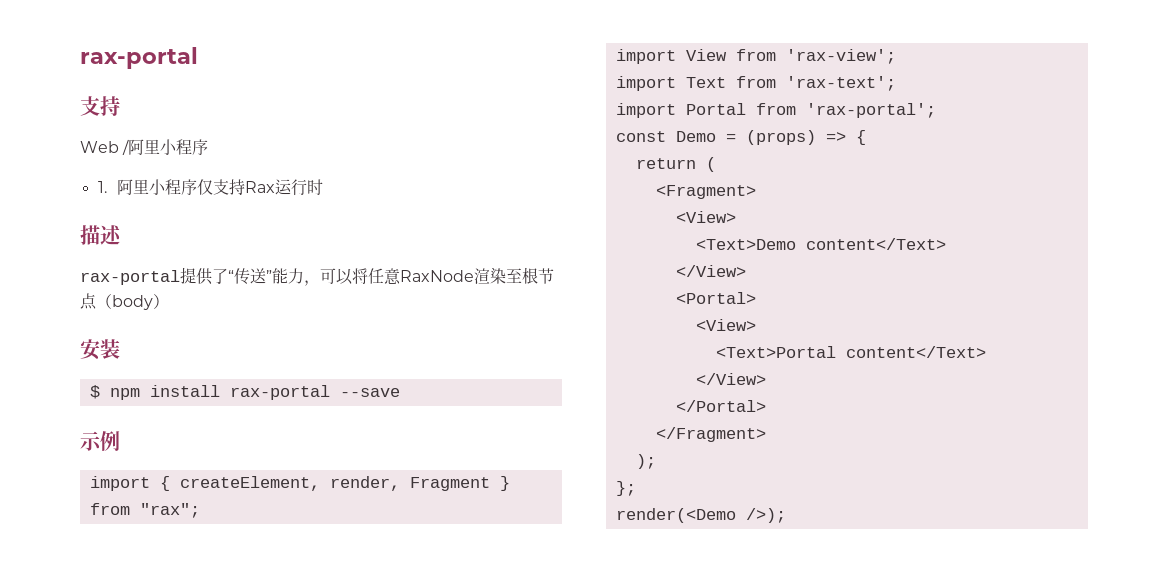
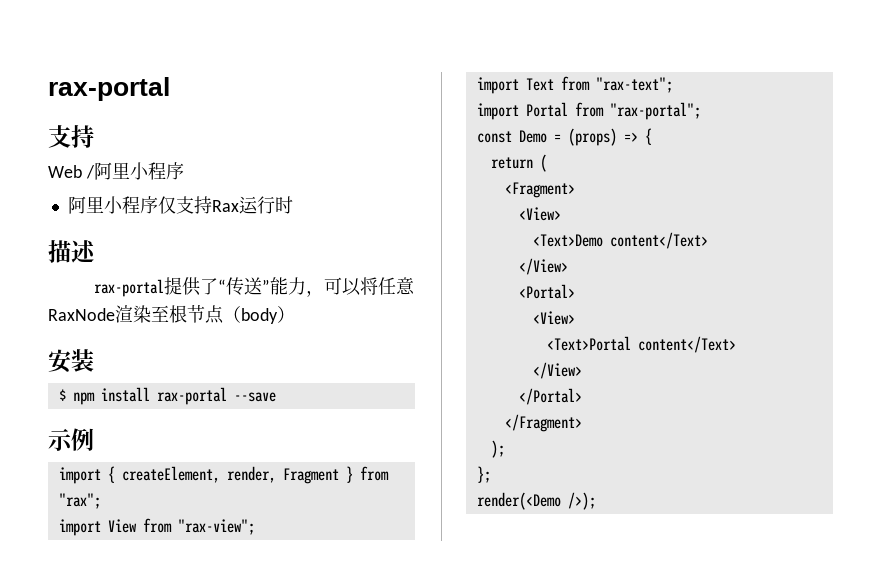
[97,181,107,193] 1. -> (184, 171) none
[785,49,896,64] 'rax-view'; -> [177,519,255,535] "rax-view";
[785,76,896,91] 'rax-text'; -> [595,77,673,93] "rax-text";
[805,103,936,118] 'rax-portal'; -> [609,102,701,120] "rax-portal";

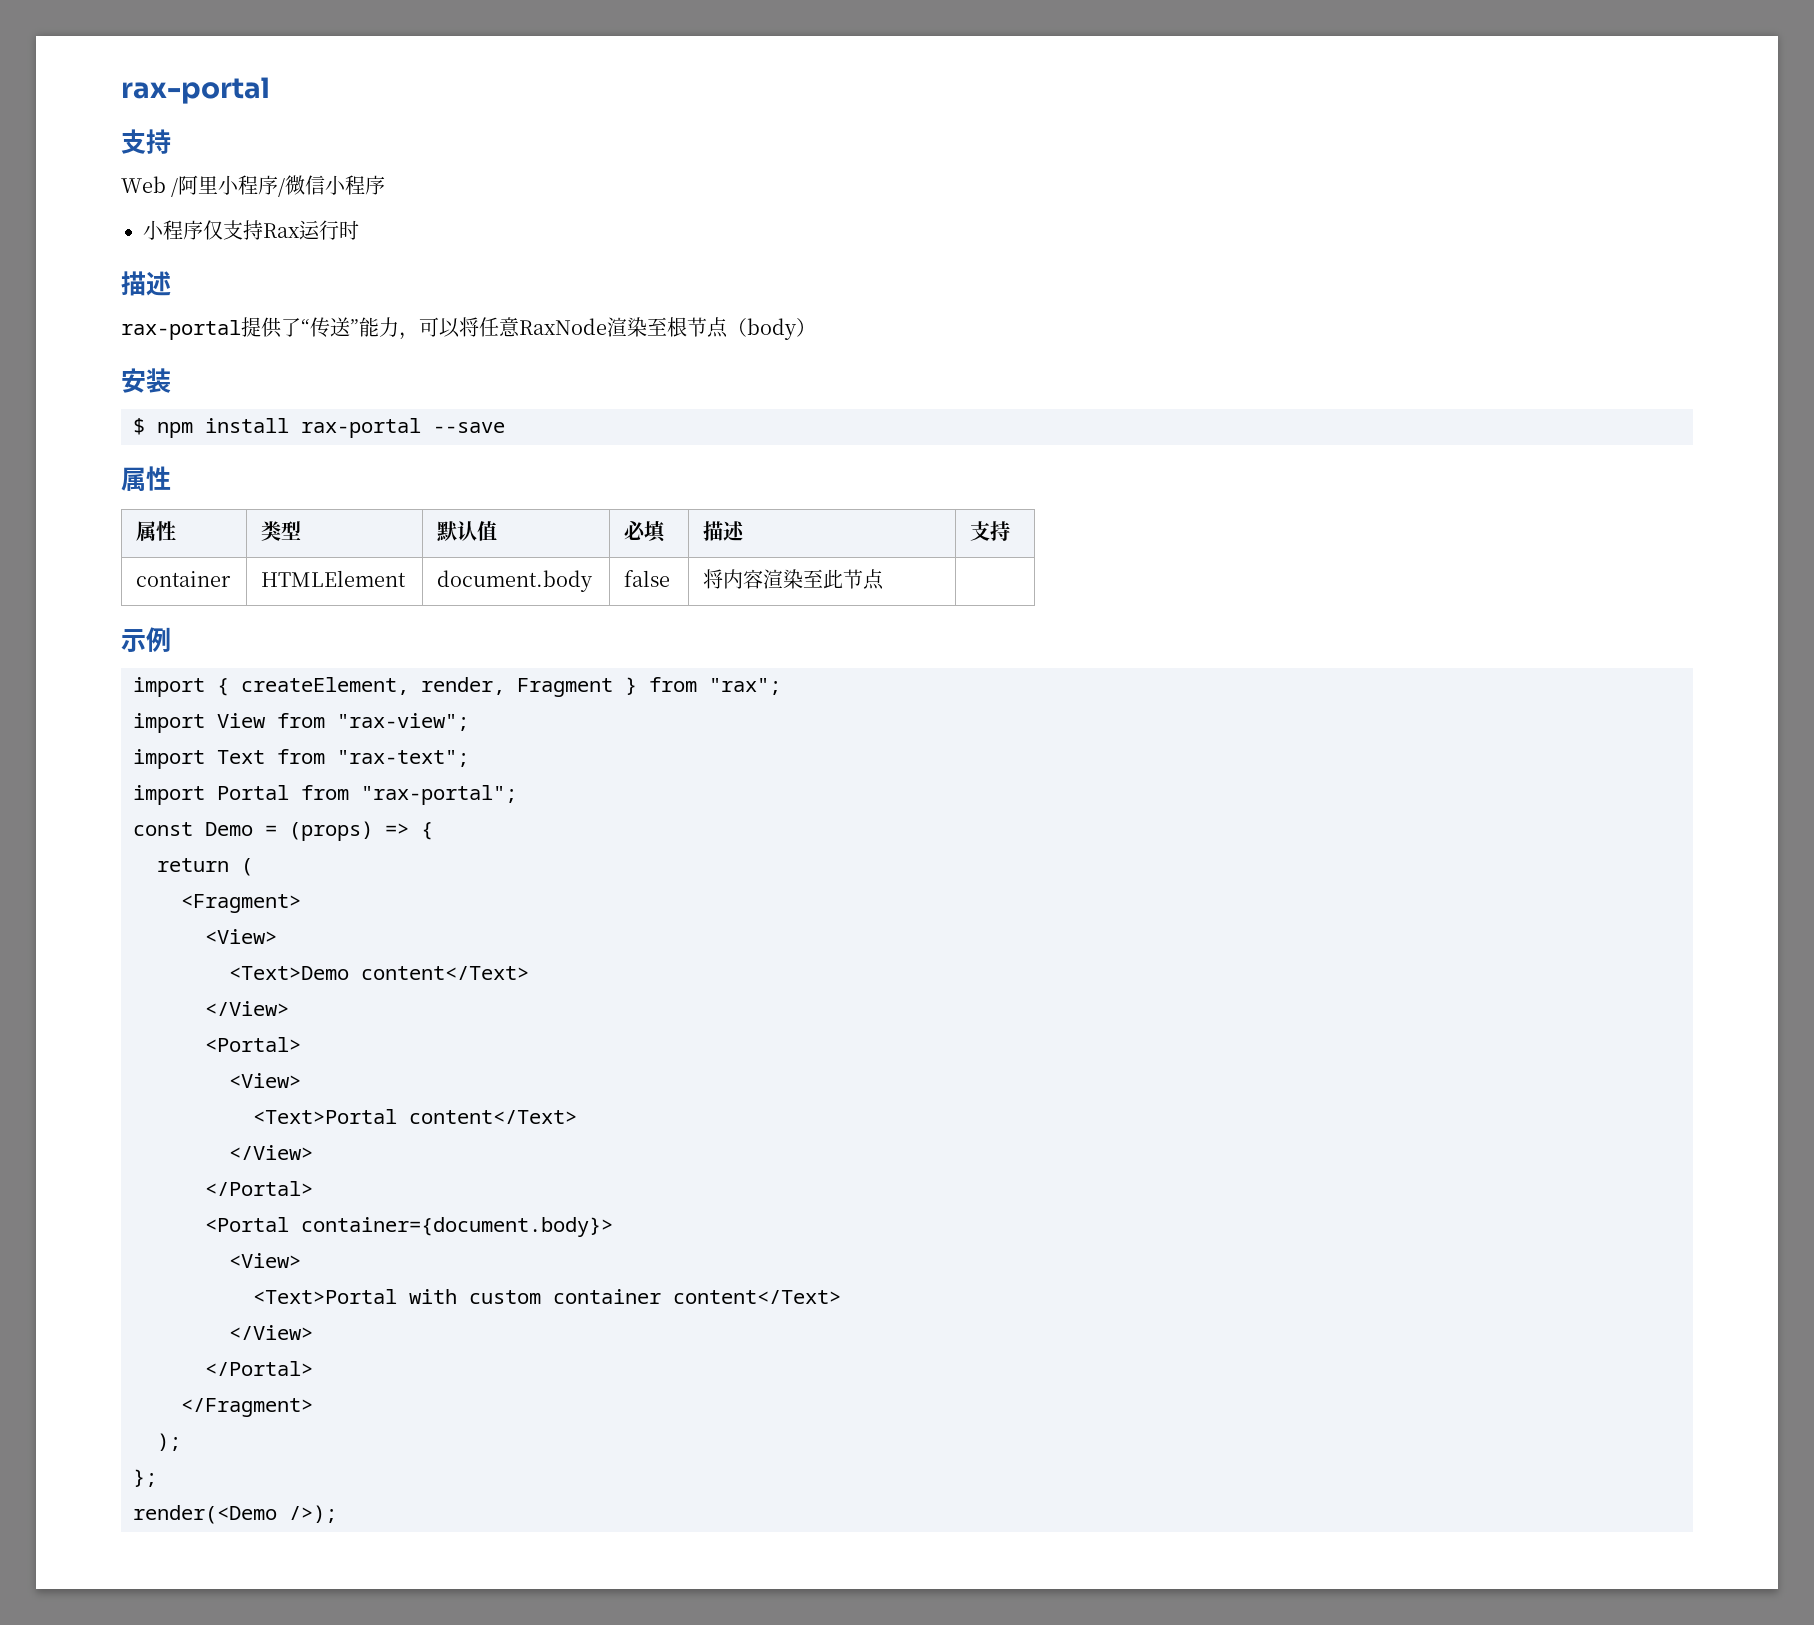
[67,196,104,214] // 阿里 -> [278,175,386,197] /微信小程序 //
(276, 397) none -> [121,466,171,491] [136,521,177,541] [261,521,302,541] [437,521,498,542] [624,520,668,543] [703,521,746,541] [970,521,1011,541] [136,571,232,587] [261,570,407,587] [437,570,594,592] [624,570,671,587] [703,569,885,590] // 属性 // 属性 | 类型 | 默认值 | 必填 | 描述 | 支持 // container | HTMLElement | document.body | false | 将内容渲染至此节点 |
(582, 396) none -> [205,1217,613,1237] [229,1253,301,1268] [253,1289,841,1304] [229,1325,313,1340] [205,1361,313,1376] // <Portal container={document.body}> // <View> // <Text>Portal with custom container content</Text> // </View> // </Portal>

